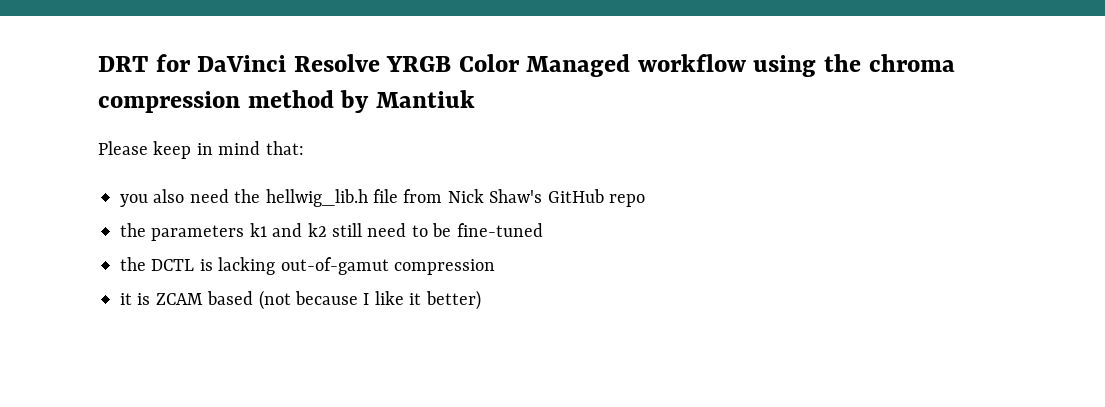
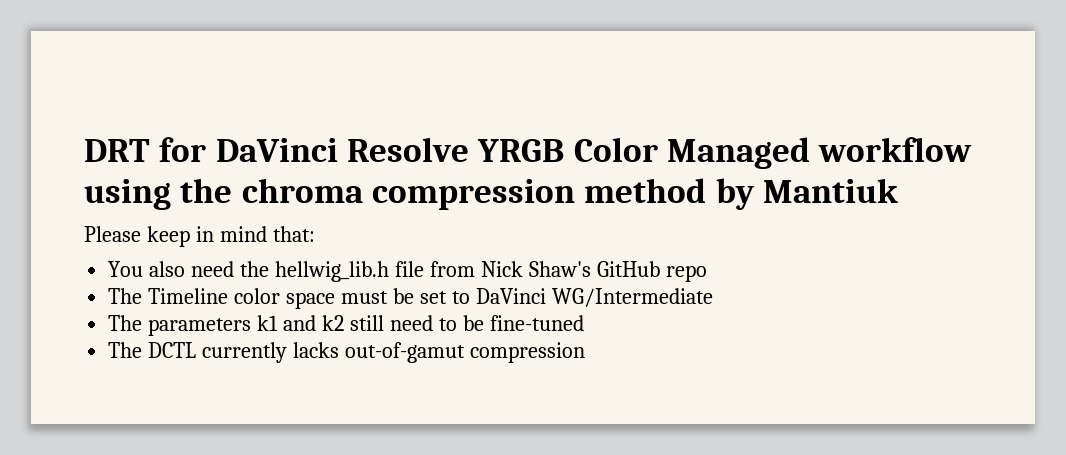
[120,194,148,207] you -> [108,261,144,277] You
[120,223,146,237] the -> [108,288,713,309] [108,315,143,331] The Timeline color space must be set to DaVinci WG/Intermediate // The
[120,257,495,275] [120,290,481,310] the DCTL is lacking out-of-gamut compression // it is ZCAM based (not because I like it better) -> [108,342,585,363] The DCTL currently lacks out-of-gamut compression

